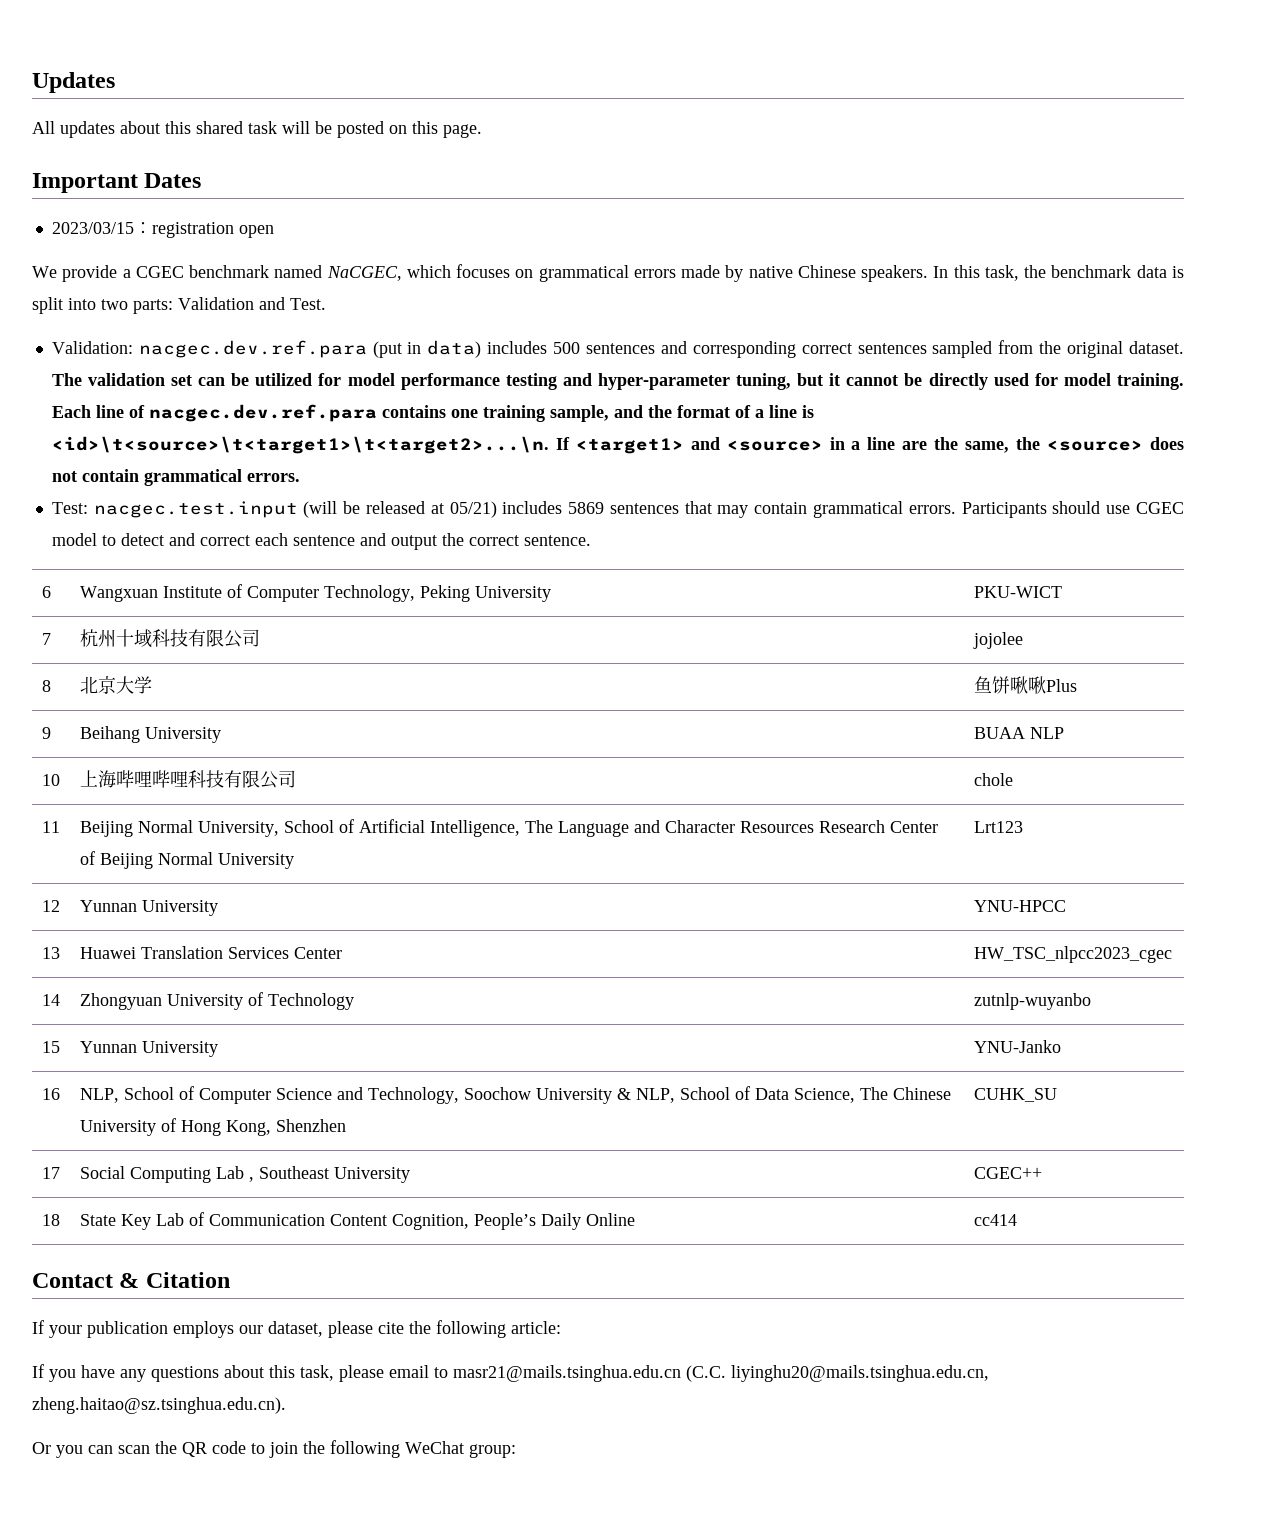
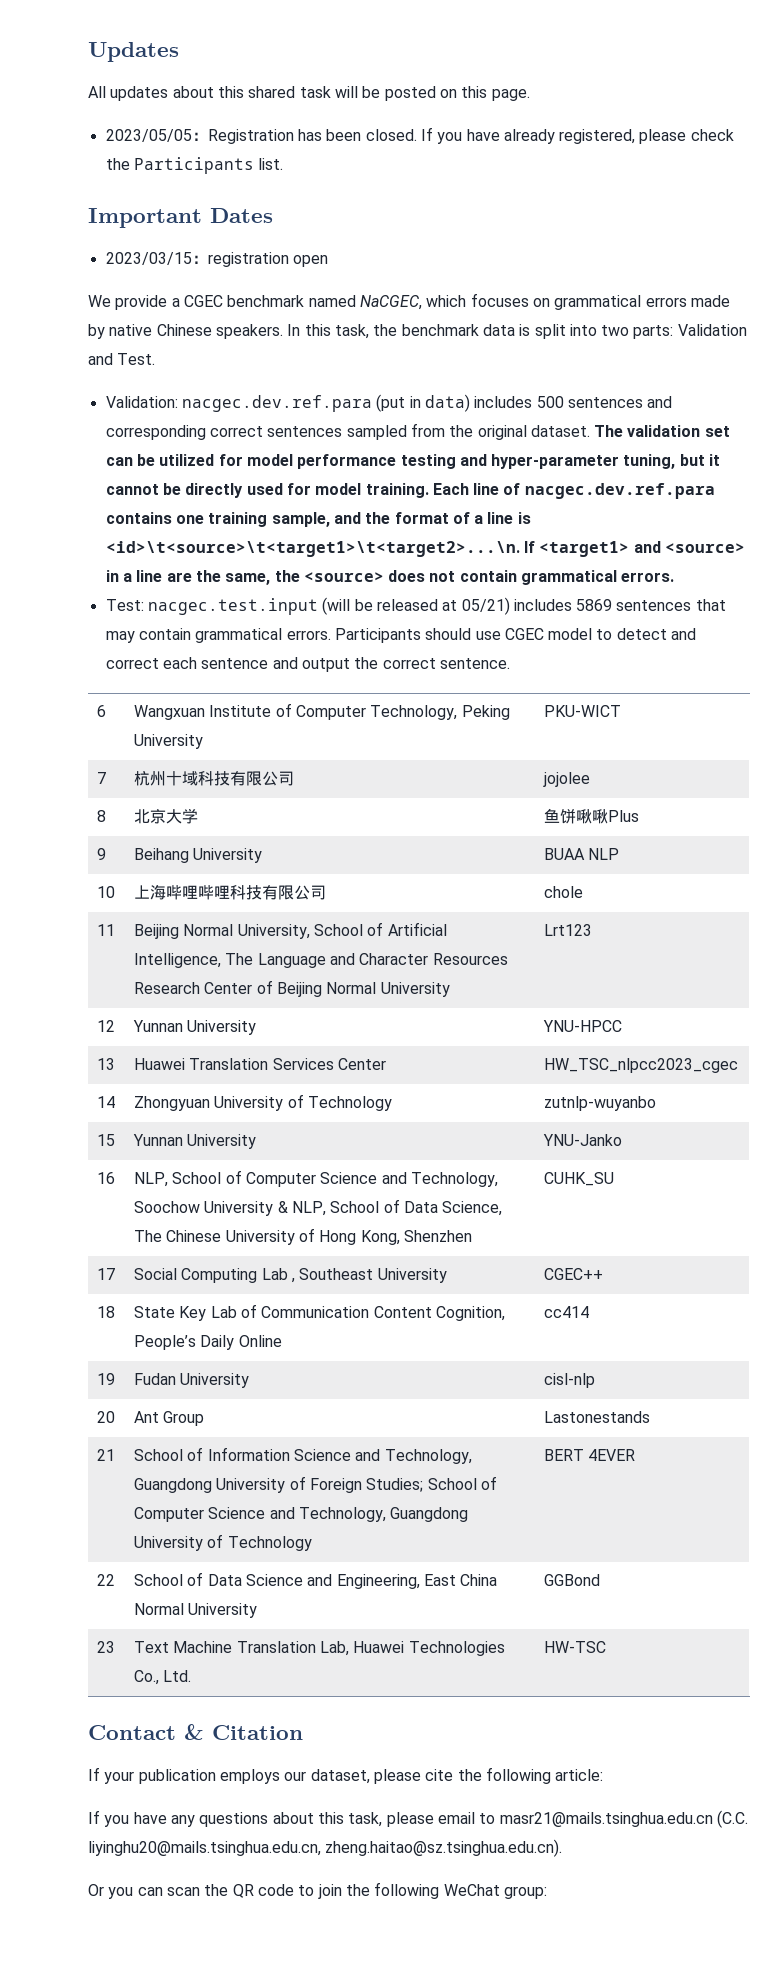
(482, 131) none -> [105,127,734,144] [105,157,284,174] // 2023/05/05：Registration has been closed. If you have already registered, please check the Participants list.
(1017, 1220) none -> [97,1373,116,1385] [134,1373,250,1388] [544,1373,596,1388] [97,1411,116,1423] [134,1411,205,1426] [544,1411,651,1423] [97,1449,116,1461] [134,1447,472,1464] [134,1476,497,1493] [134,1507,469,1522] [134,1534,312,1551] [544,1449,636,1461] [97,1574,116,1586] [134,1572,498,1589] [134,1603,258,1618] [544,1574,601,1586] [97,1641,116,1653] [134,1641,505,1656] [134,1670,192,1685] [544,1641,607,1653] // 19 | Fudan University | cisl-nlp // 20 | Ant Group | Lastonestands // 21 | School of Information Science and Technology, Guangdong University of Foreign Studies; School of Computer Science and Technology, Guangdong University of Technology | BERT 4EVER // 22 | School of Data Science and Engineering, East China Normal University | GGBond // 23 | Text Machine Translation Lab, Huawei Technologies Co., Ltd. | HW-TSC

